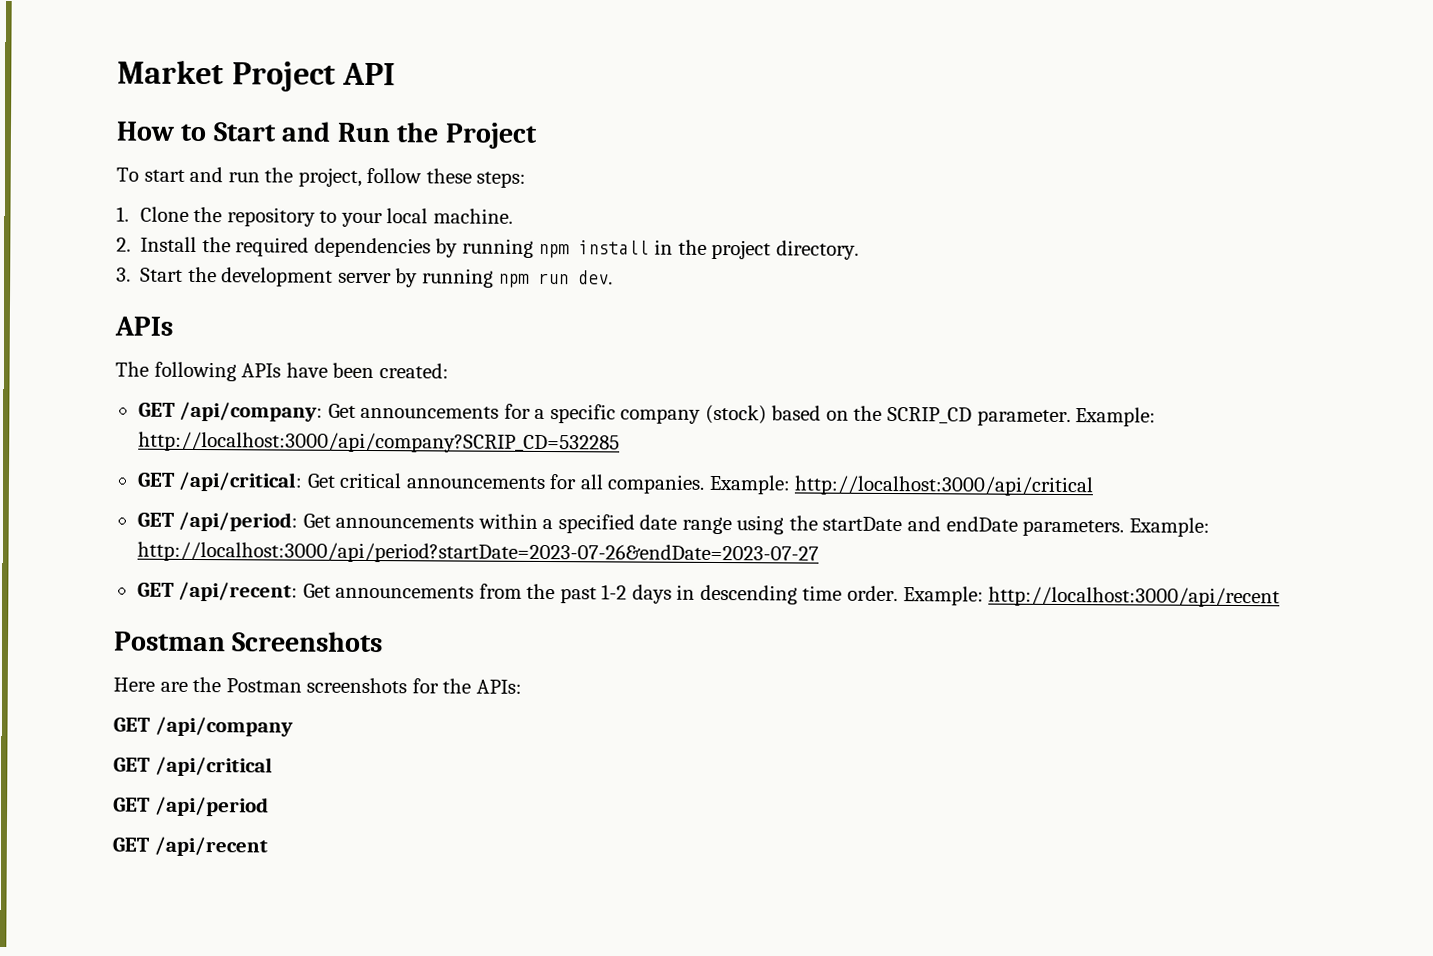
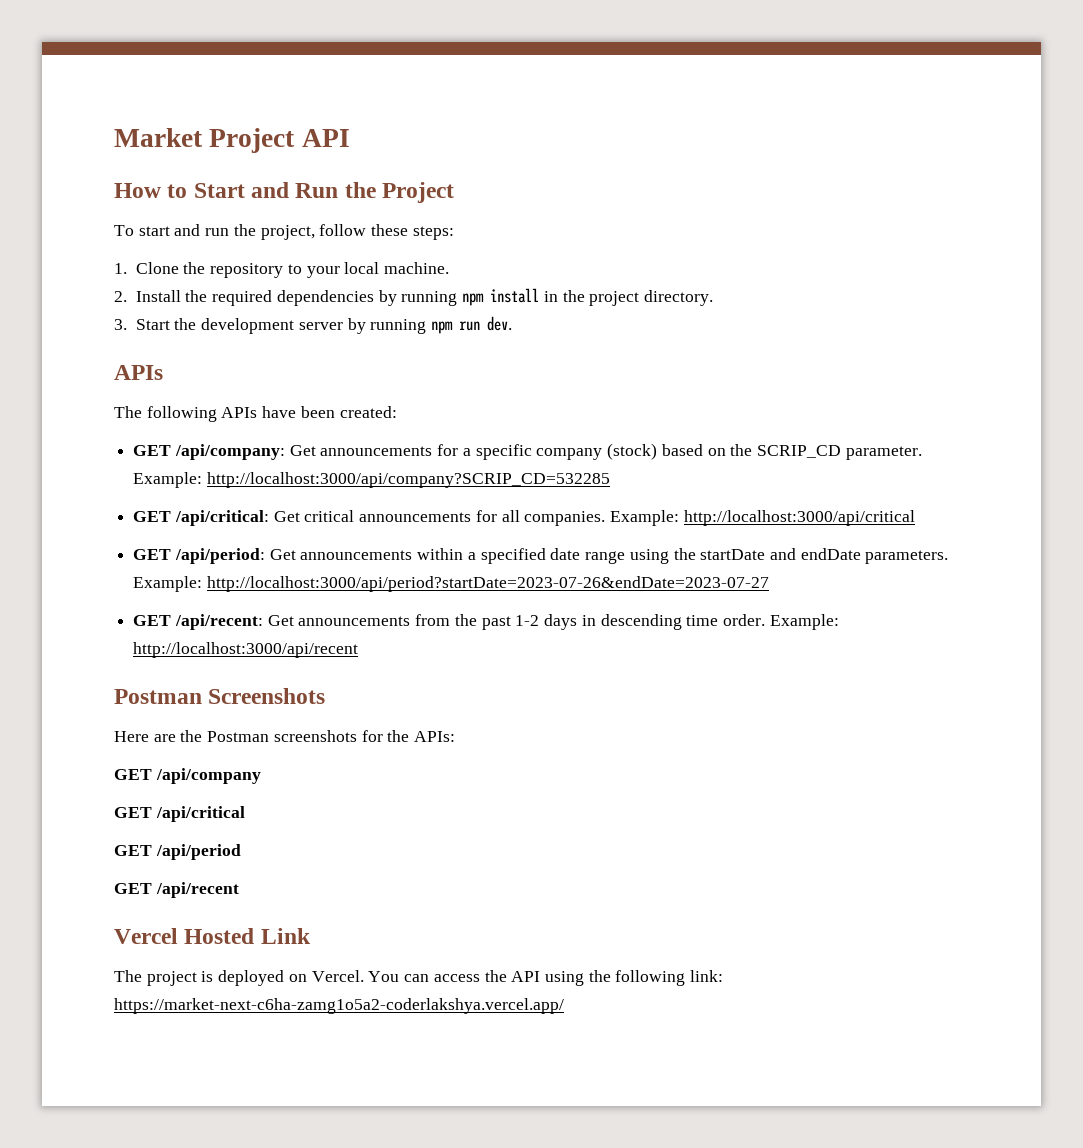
(268, 846) none -> [114,928,311,944] [114,970,724,986] [114,998,564,1014] // Vercel Hosted Link // The project is deployed on Vercel. You can access the API using the following link: https://market-next-c6ha-zamg1o5a2-coderlakshya.vercel.app/

